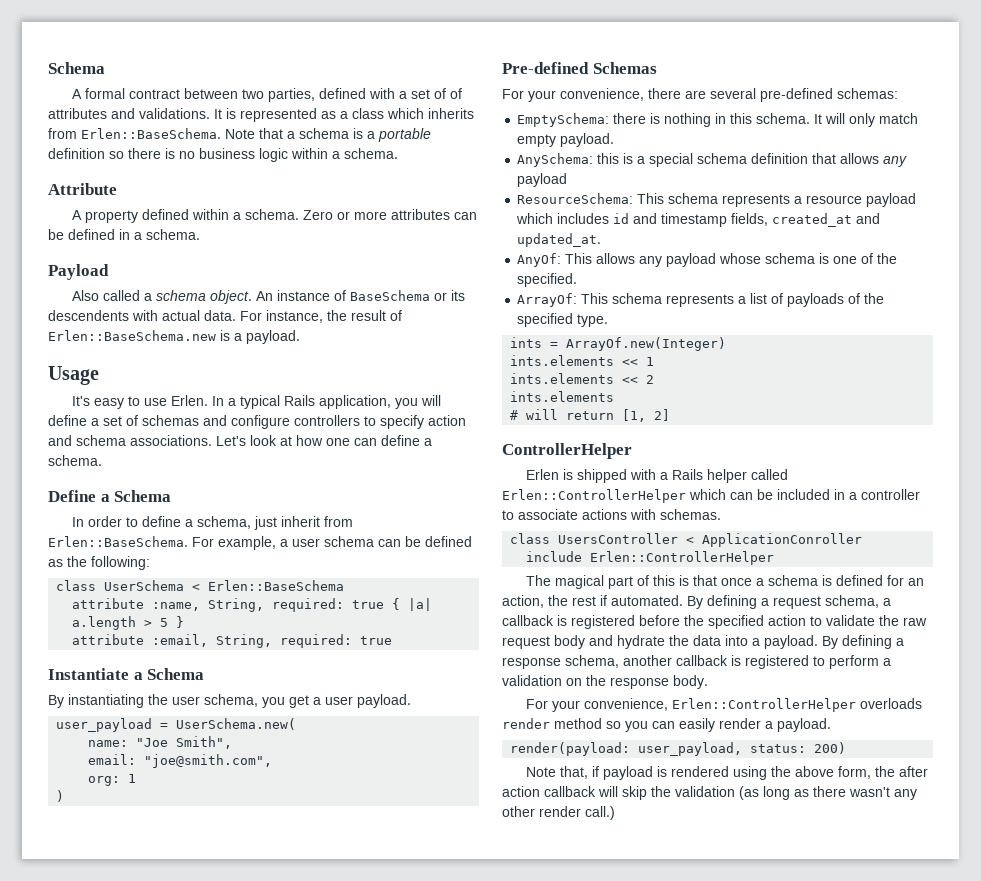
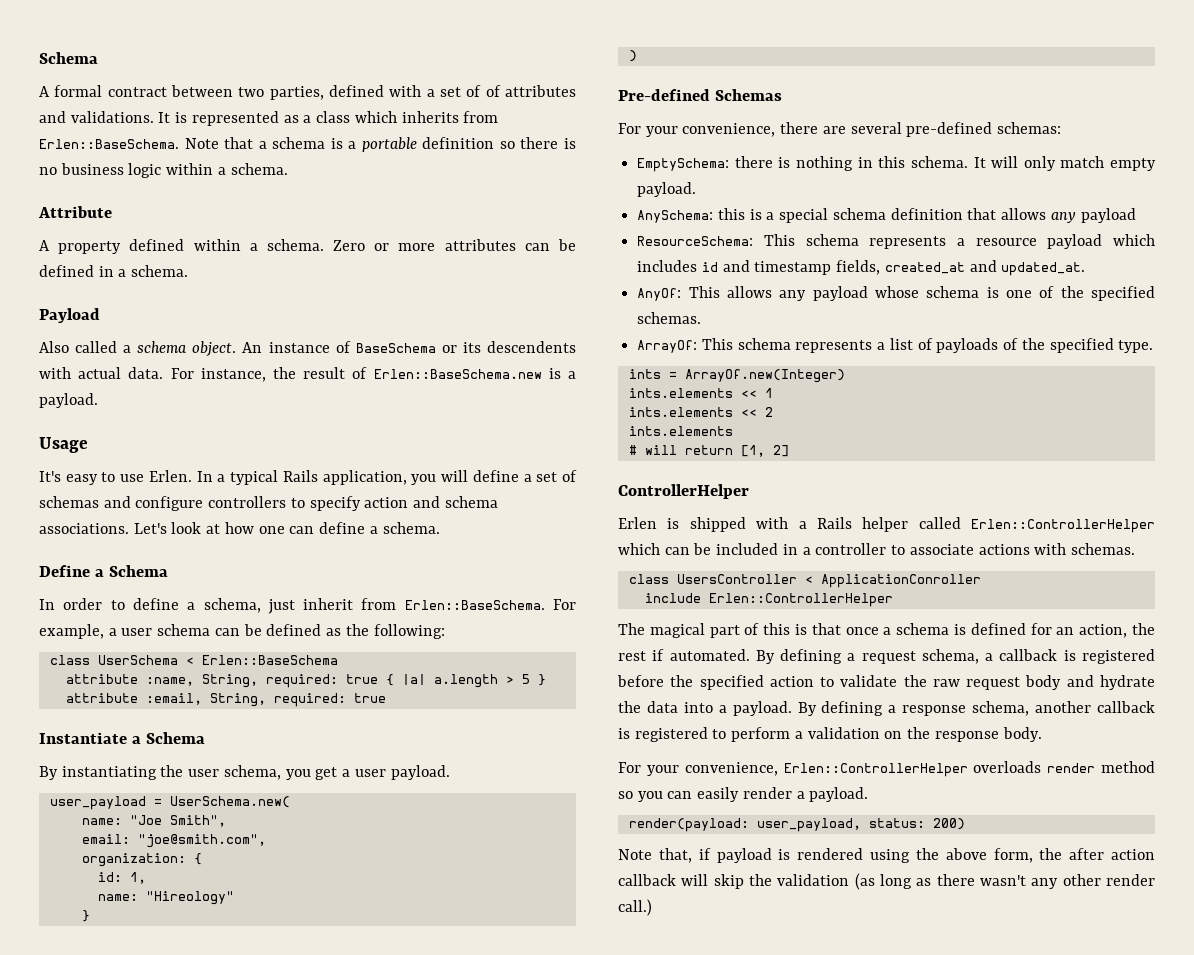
[88,774,137,786] org: 1 -> [81,853,202,867] [97,872,146,884] [97,891,234,905] [81,910,90,922] organization: { // id: 1, // name: "Hireology" // }
[517,273,578,287] specified. -> [1090,286,1155,301] [637,312,702,324] specified schemas.

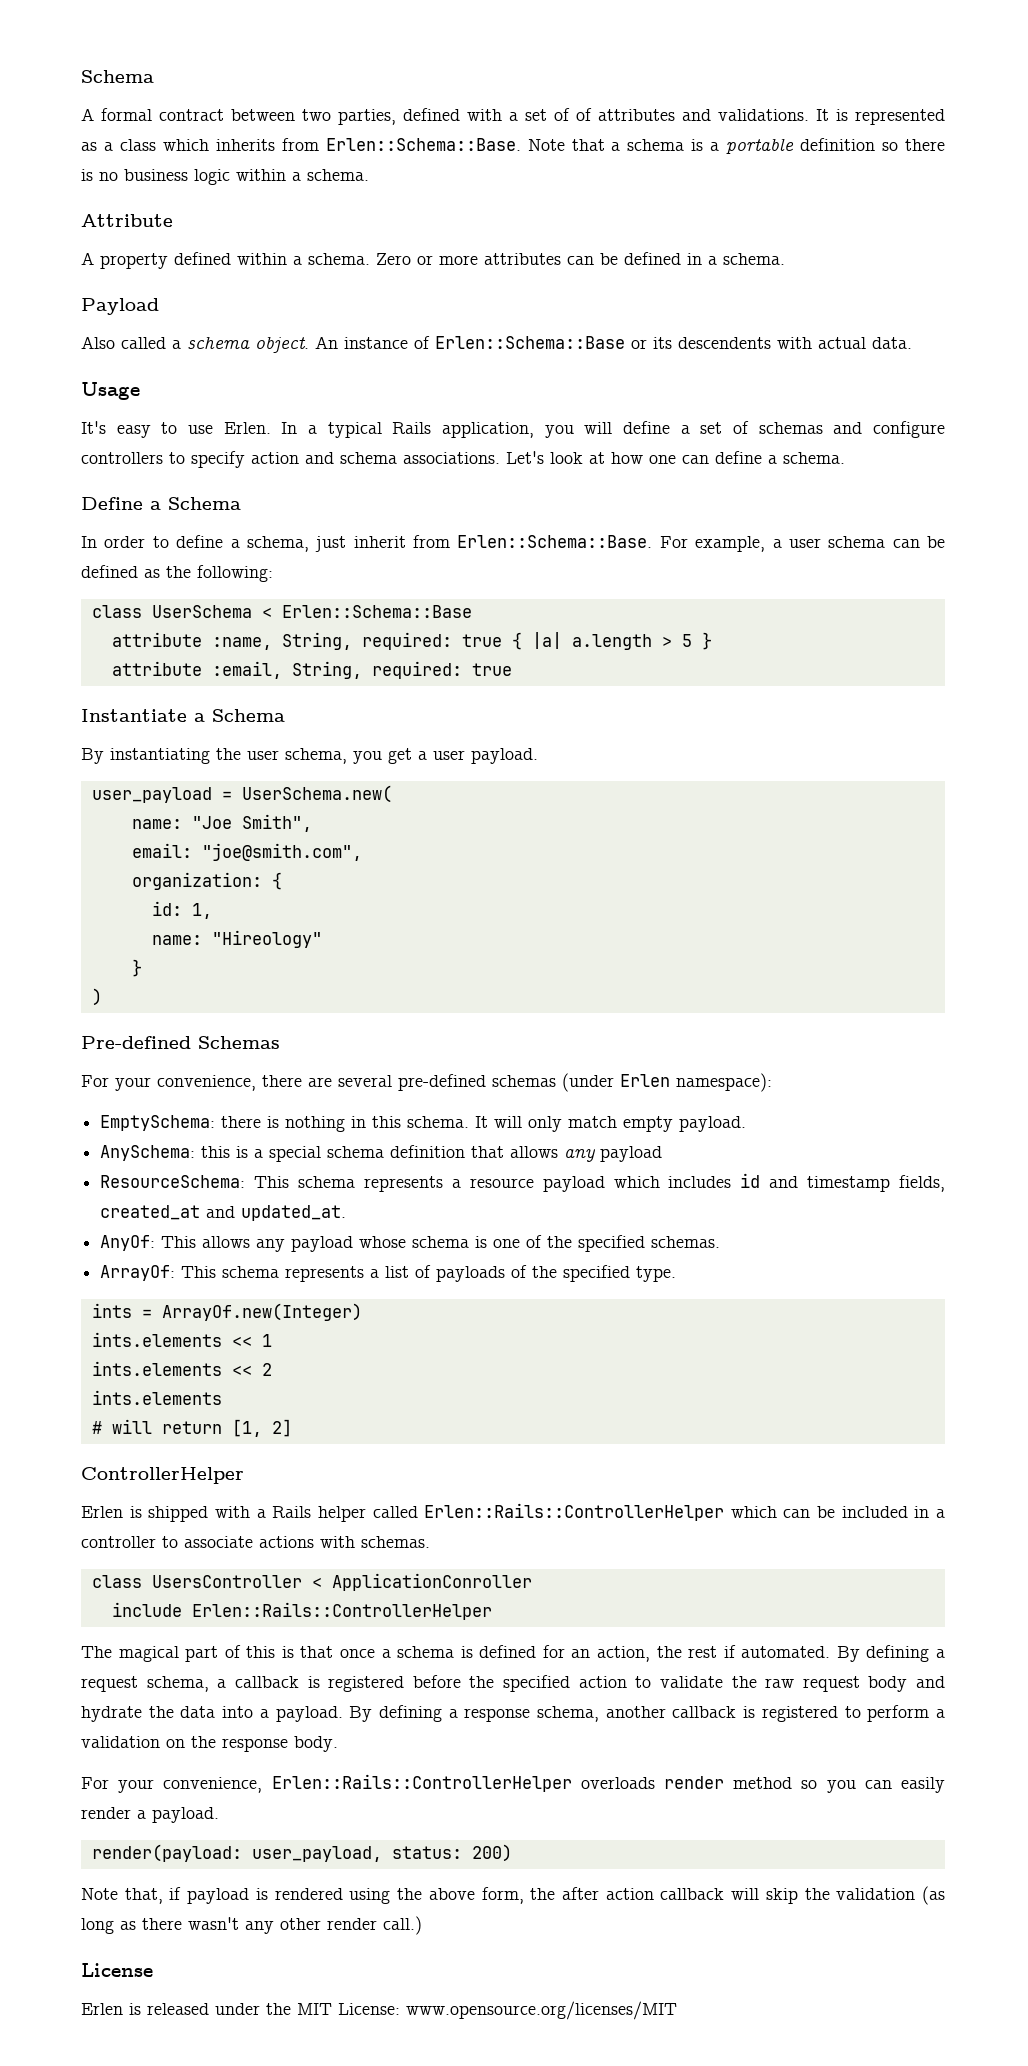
[39,139,179,149] Erlen::BaseSchema. -> [325,138,521,151] Erlen::Schema::Base.
[355,343,436,353] BaseSchema -> [435,336,625,349] Erlen::Schema::Base
[170,367,576,382] [39,393,98,408] For instance, the result of Erlen::BaseSchema.new is a payload. -> (912, 343) none
[404,600,545,610] Erlen::BaseSchema. -> [457,535,653,548] Erlen::Schema::Base.
[201,655,338,665] Erlen::BaseSchema -> [281,605,472,618] Erlen::Schema::Base
[997,122,1062,134] schemas: -> [492,1073,772,1092] schemas (under Erlen namespace):
[971,519,1155,533] Erlen::ControllerHelper -> [424,1503,725,1521] Erlen::Rails::ControllerHelper
[708,593,893,607] Erlen::ControllerHelper -> [191,1602,492,1620] Erlen::Rails::ControllerHelper
[783,763,968,777] Erlen::ControllerHelper -> [271,1774,572,1792] Erlen::Rails::ControllerHelper
(652, 907) none -> [81,1963,153,1977] [81,2001,677,2020] // License // Erlen is released under the MIT License: www.opensource.org/licenses/MIT

